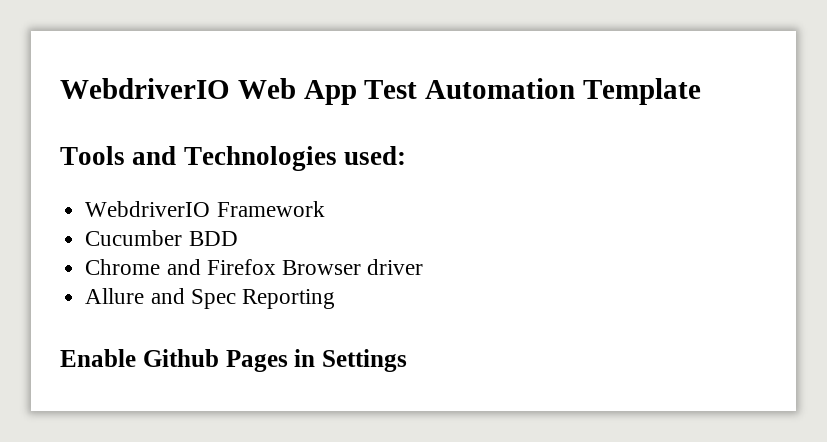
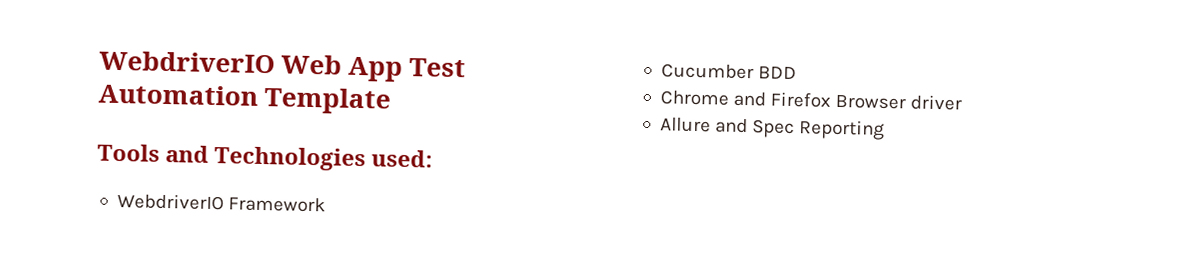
[60,349,407,372] // Enable Github Pages in Settings -> (886, 129) none

